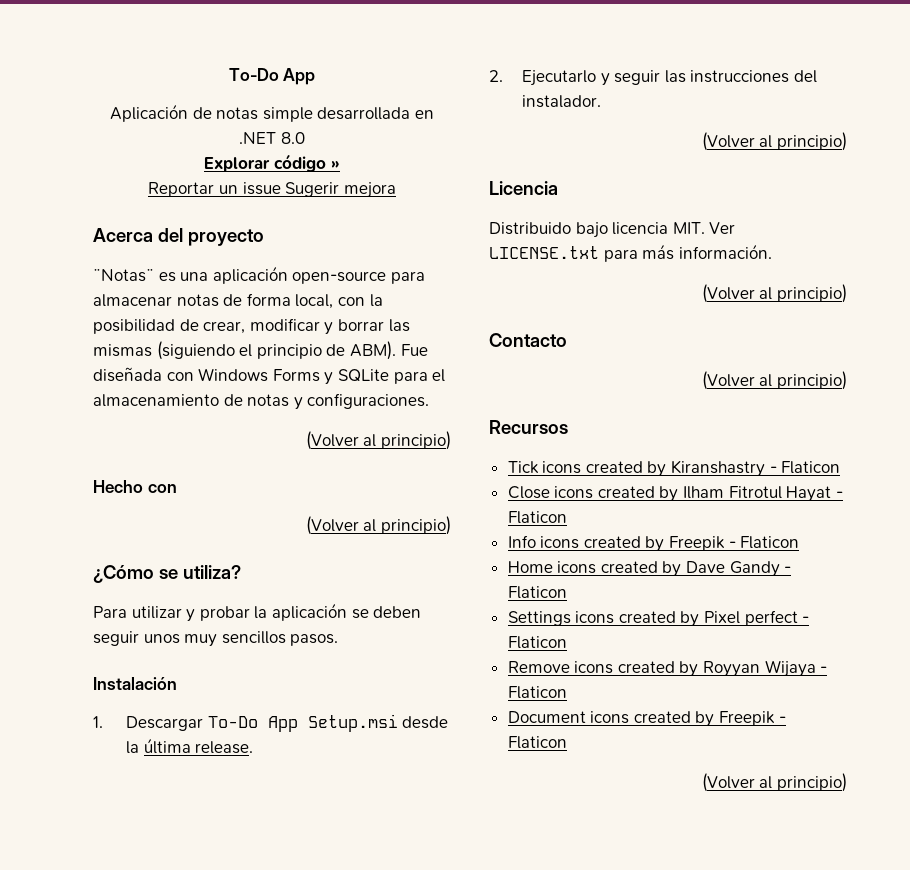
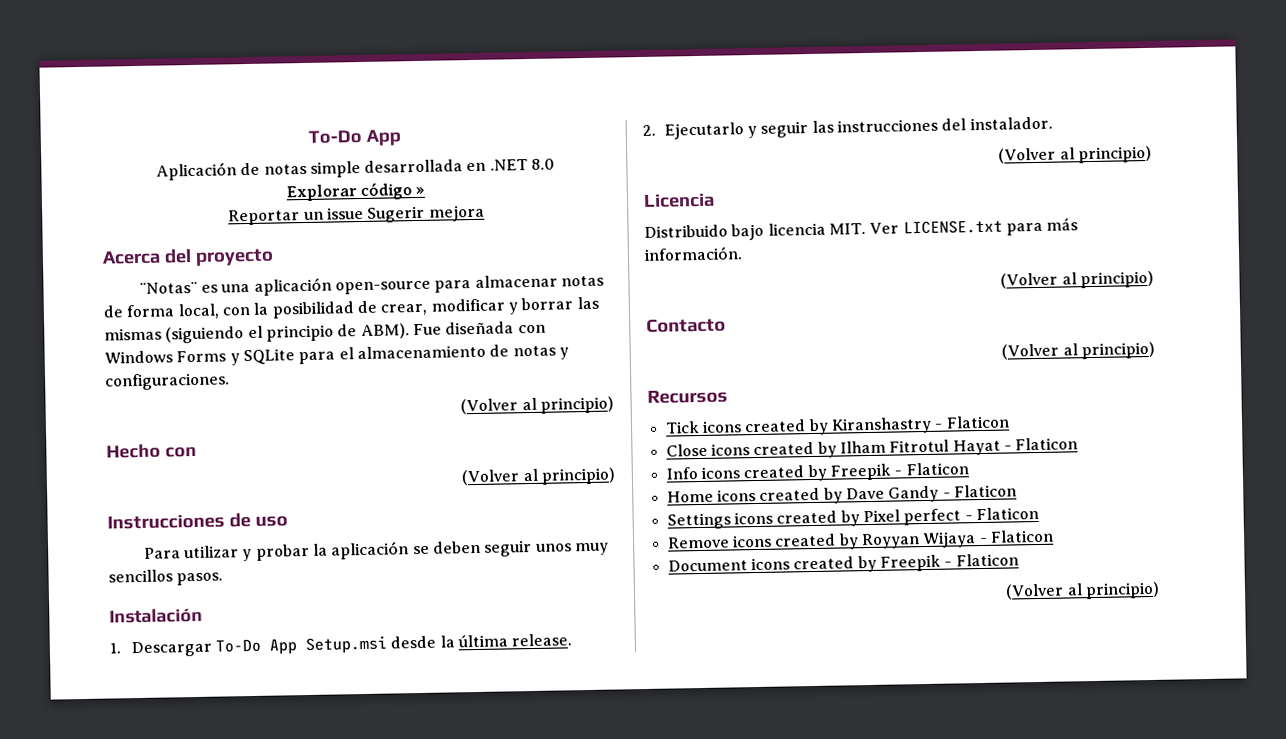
[93,565,241,583] ¿Cómo se utiliza? -> [107,513,288,530] Instrucciones de uso

